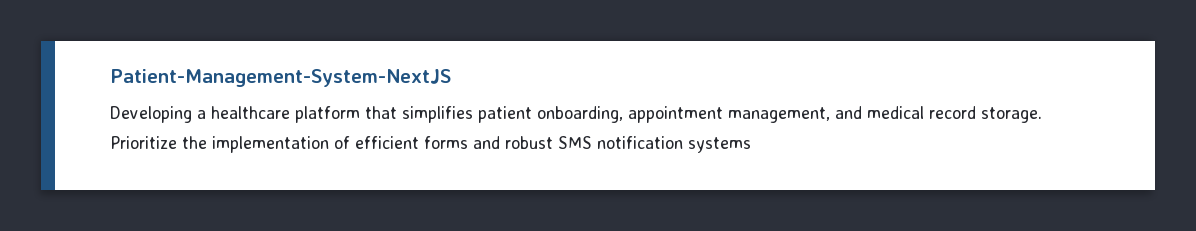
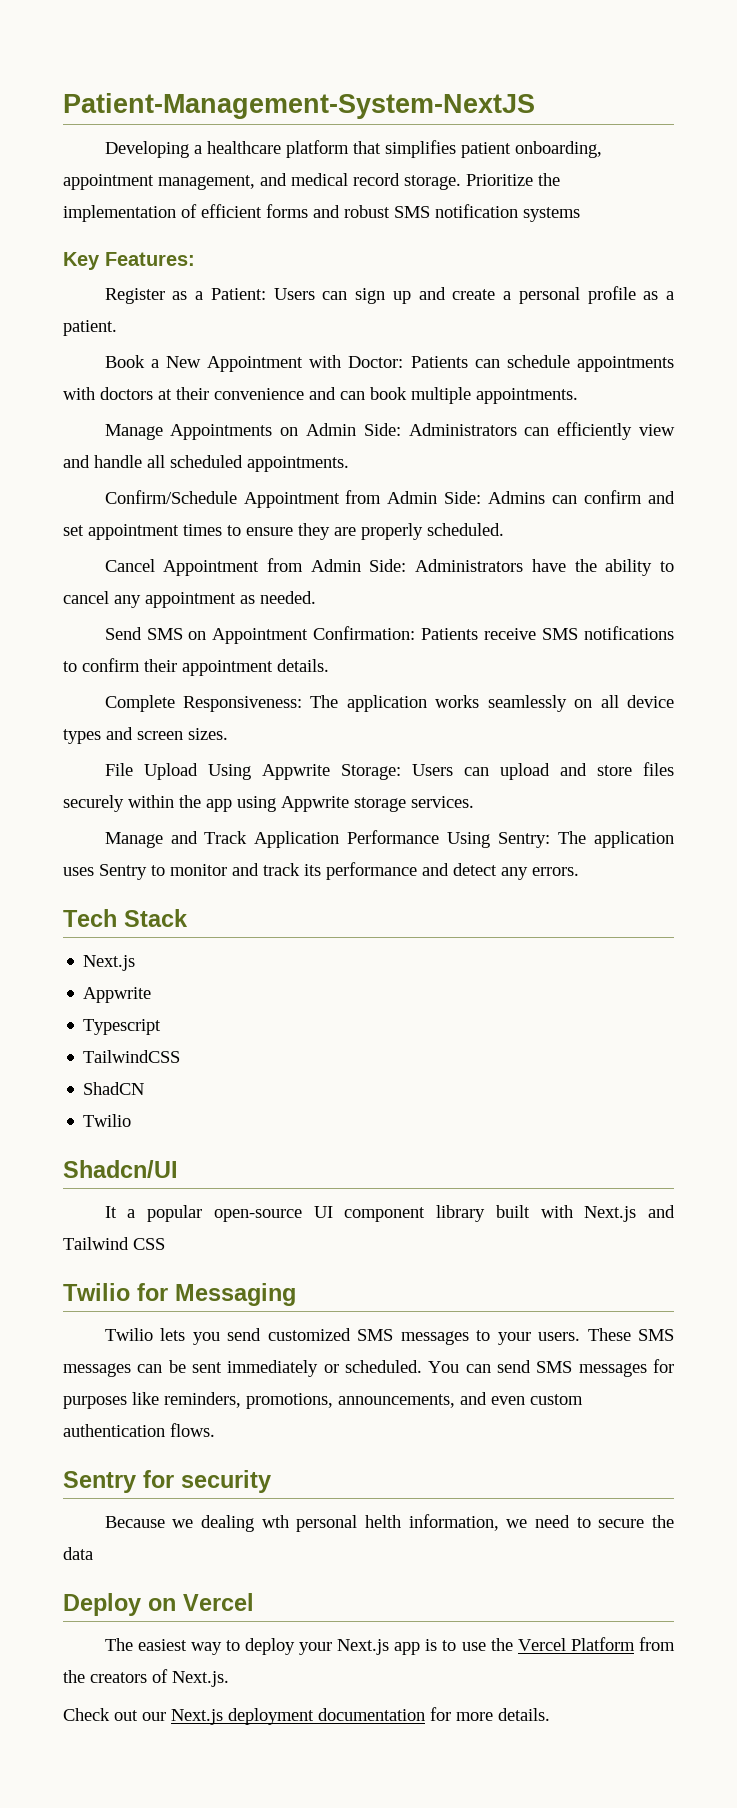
(751, 145) none -> [63,252,195,270] [104,286,674,304] [63,320,117,336] [104,355,674,372] [63,387,578,404] [104,422,675,440] [63,455,349,472] [104,490,675,508] [63,523,504,540] [104,558,674,576] [63,591,316,608] [104,626,674,644] [63,658,329,676] [104,695,674,712] [63,727,228,744] [104,762,674,780] [63,795,474,812] [104,830,674,848] [63,862,579,880] [63,909,188,927] [83,955,136,971] [83,987,152,1003] [83,1019,162,1035] [83,1050,181,1063] [83,1082,145,1095] [83,1114,132,1127] [63,1160,178,1178] [104,1205,675,1222] [63,1237,165,1250] [63,1283,296,1306] [104,1328,674,1345] [63,1359,674,1377] [63,1392,583,1409] [63,1423,215,1437] [63,1470,271,1493] [104,1514,674,1532] [63,1547,93,1560] [63,1593,254,1616] [104,1637,676,1655] [63,1669,229,1687] [63,1707,550,1725] // Key Features: // Register as a Patient: Users can sign up and create a personal profile as a patient. // Book a New Appointment with Doctor: Patients can schedule appointments with doctors at their convenience and can book multiple appointments. // Manage Appointments on Admin Side: Administrators can efficiently view and handle all scheduled appointments. // Confirm/Schedule Appointment from Admin Side: Admins can confirm and set appointment times to ensure they are properly scheduled. // Cancel Appointment from Admin Side: Administrators have the ability to cancel any appointment as needed. // Send SMS on Appointment Confirmation: Patients receive SMS notifications to confirm their appointment details. // Complete Responsiveness: The application works seamlessly on all device types and screen sizes. // File Upload Using Appwrite Storage: Users can upload and store files securely within the app using Appwrite storage services. // Manage and Track Application Performance Using Sentry: The application uses Sentry to monitor and track its performance and detect any errors. // Tech Stack // Next.js // Appwrite // Typescript // TailwindCSS // ShadCN // Twilio // Shadcn/UI // It a popular open-source UI component library built with Next.js and Tailwind CSS // Twilio for Messaging // Twilio lets you send customized SMS messages to your users. These SMS messages can be sent immediately or scheduled. You can send SMS messages for purposes like reminders, promotions, announcements, and even custom authentication flows. // Sentry for security // Because we dealing wth personal helth information, we need to secure the data // Deploy on Vercel // The easiest way to deploy your Next.js app is to use the Vercel Platform from the creators of Next.js. // Check out our Next.js deployment documentation for more details.

